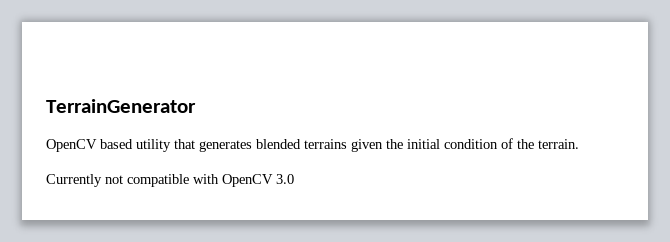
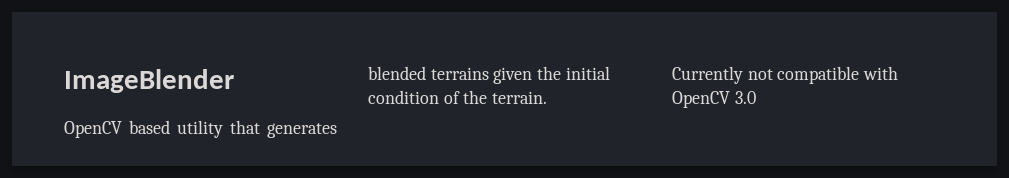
[46,99,196,113] TerrainGenerator -> [64,69,234,93] ImageBlender

